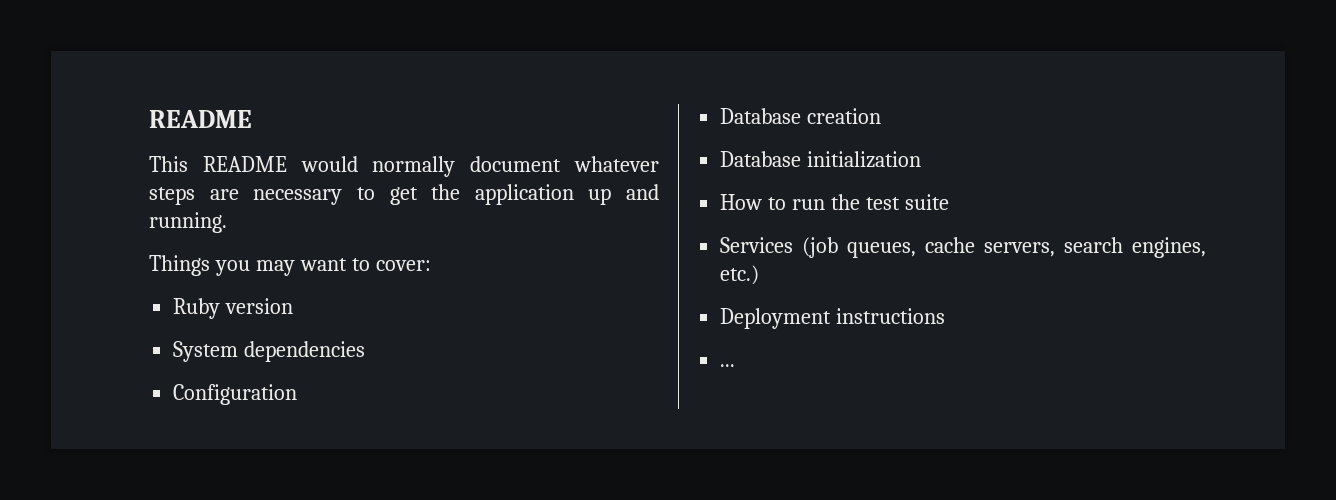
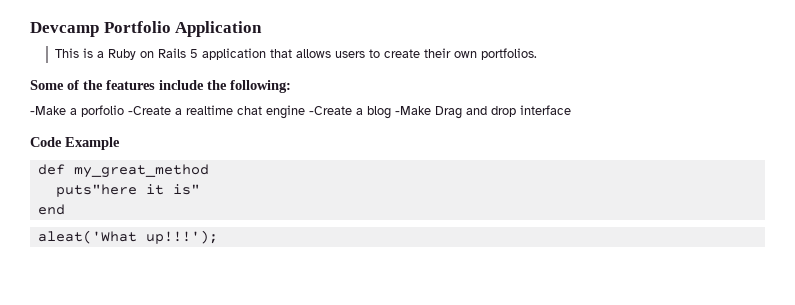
[149,110,252,128] [149,156,659,177] [149,184,659,205] [149,212,227,233] [149,255,431,276] [173,298,294,319] [173,341,366,362] [173,384,298,405] [720,108,882,124] [720,151,922,168] [720,194,949,210] [720,237,1206,258] [720,265,760,285] [720,308,946,329] [720,364,736,367] README // This README would normally document whatever steps are necessary to get the application up and running. // Things you may want to cover: // Ruby version // System dependencies // Configuration // Database creation // Database initialization // How to run the test suite // Services (job queues, cache servers, search engines, etc.) // Deployment instructions // ... -> [30,21,263,37] [55,48,538,60] [30,80,291,93] [30,105,571,119] [30,137,120,150] [37,164,209,178] [55,184,200,197] [37,204,65,215] [37,230,218,244] Devcamp Portfolio Application // This is a Ruby on Rails 5 application that allows users to create their own portfolios. // Some of the features include the following: // -Make a porfolio -Create a realtime chat engine -Create a blog -Make Drag and drop interface // Code Example // def my_great_method // puts"here it is" // end // aleat('What up!!!');

